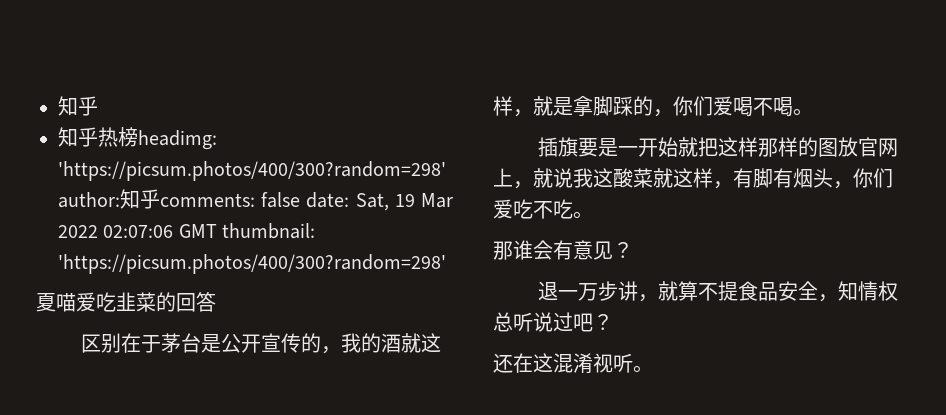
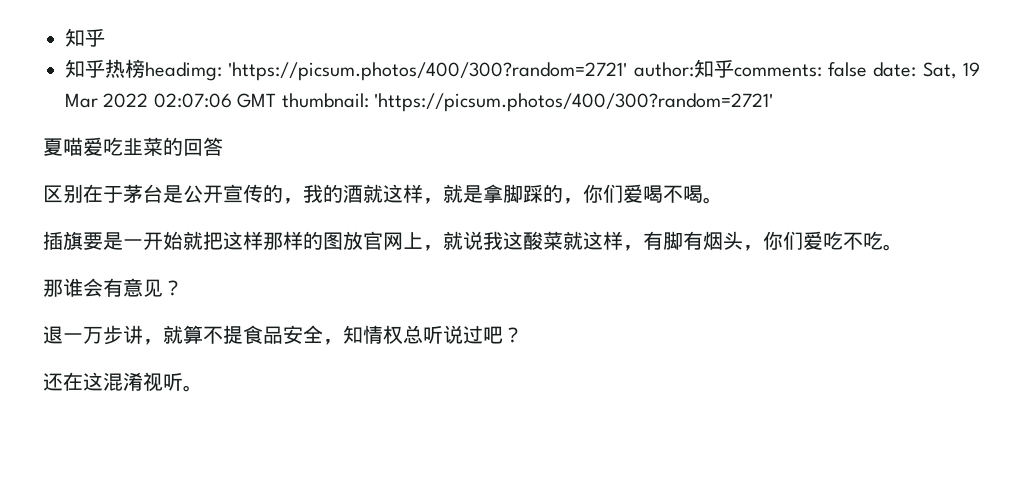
[58,161,446,181] 'https://picsum.photos/400/300?random=298' -> [228,62,628,81] 'https://picsum.photos/400/300?random=2721'
[58,254,446,274] 'https://picsum.photos/400/300?random=298' -> [374,93,773,112] 'https://picsum.photos/400/300?random=2721'

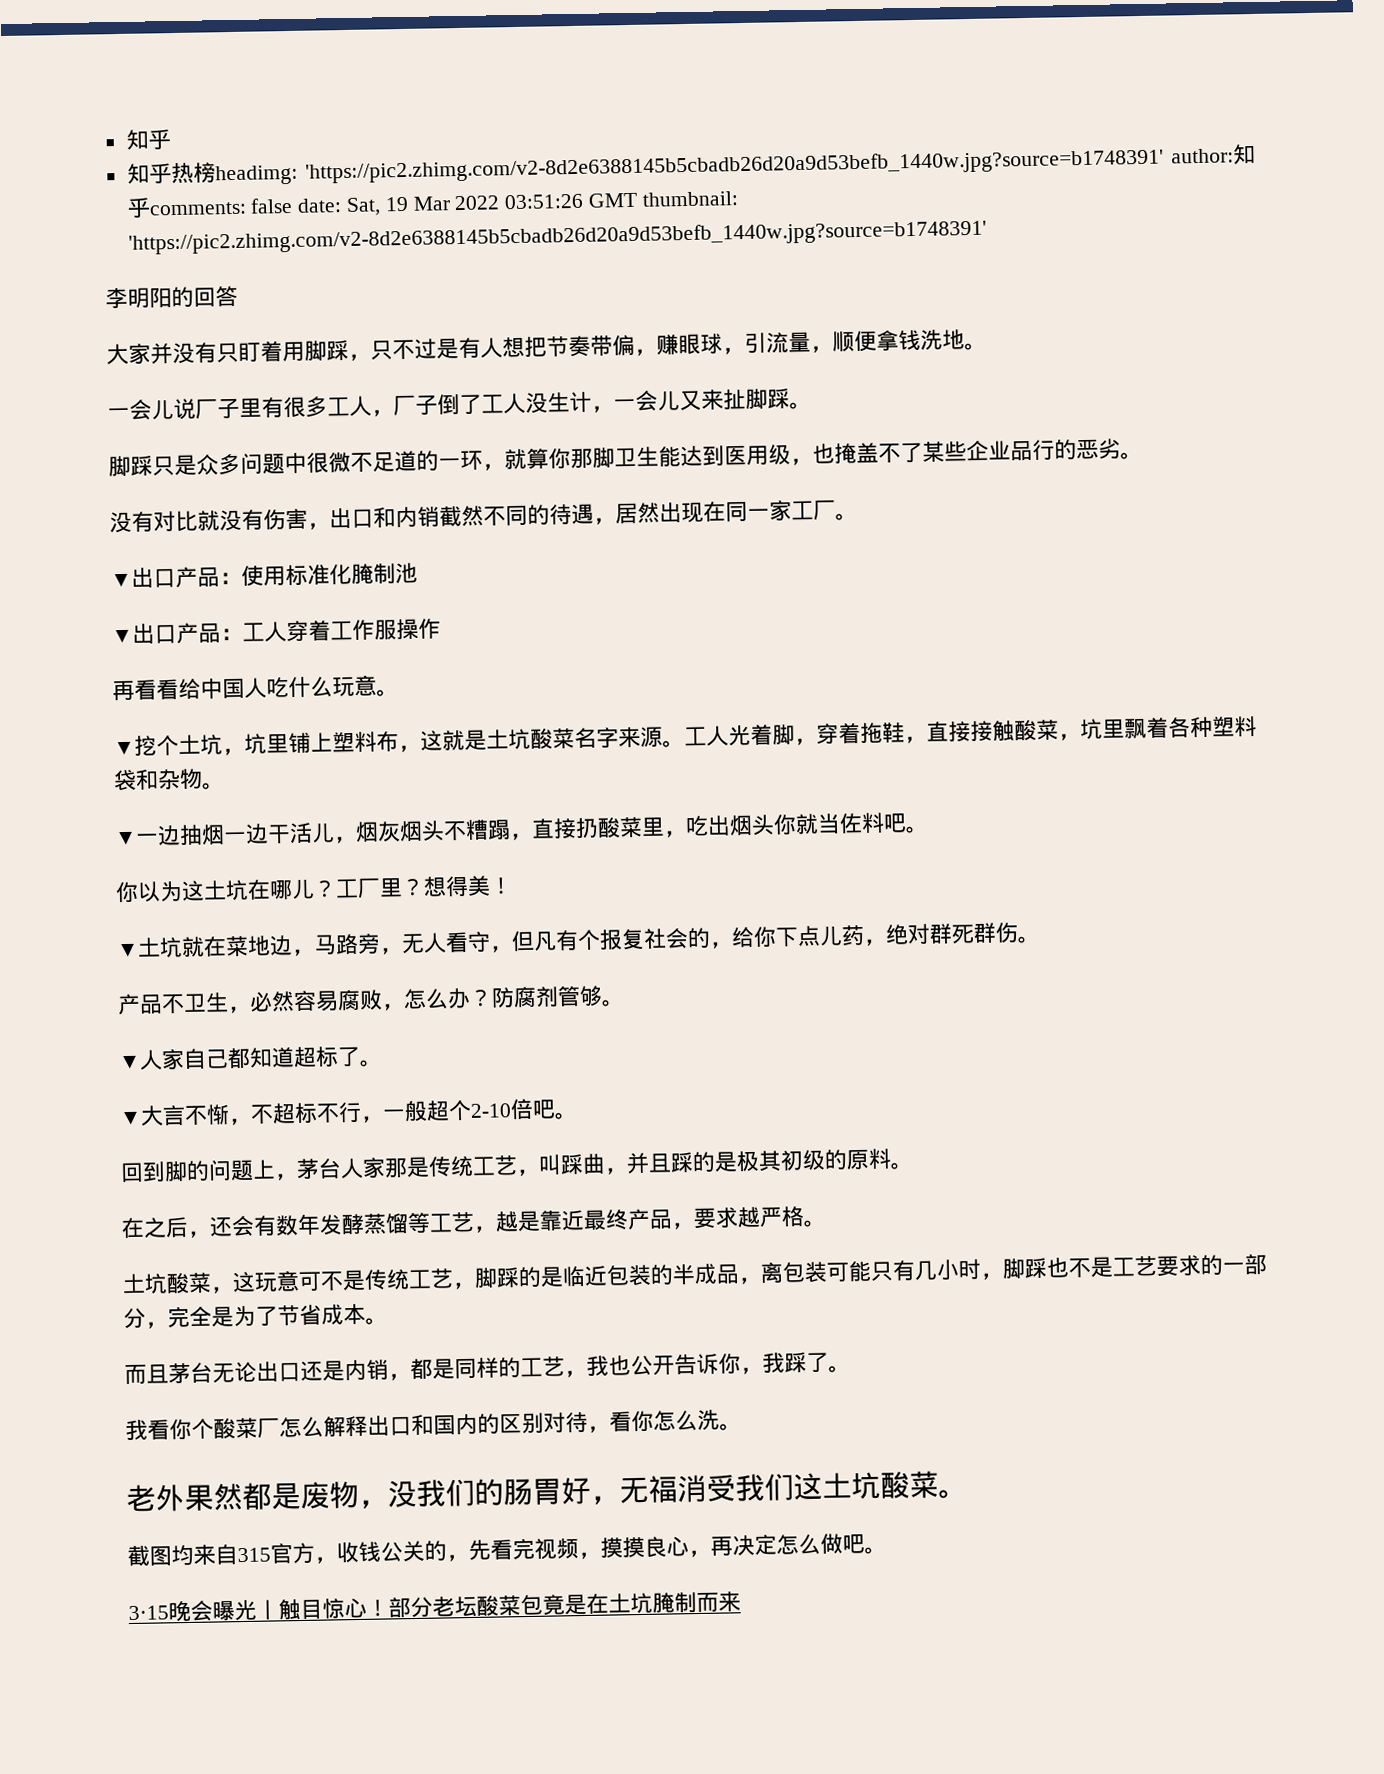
[228,62,628,81] 'https://picsum.photos/400/300?random=2721' -> [304,148,1164,184] 'https://pic2.zhimg.com/v2-8d2e6388145b5cbadb26d20a9d53befb_1440w.jpg?source=b1748391'
[153,93,232,108] 02:07:06 -> [504,193,585,210] 03:51:26
[374,93,773,112] [43,137,223,156] [43,184,723,204] [43,231,903,251] [43,278,183,297] [43,325,523,345] [43,372,203,392] 'https://picsum.photos/400/300?random=2721' // 夏喵爱吃韭菜的回答 // 区别在于茅台是公开宣传的，我的酒就这样，就是拿脚踩的，你们爱喝不喝。 // 插旗要是一开始就把这样那样的图放官网上，就说我这酸菜就这样，有脚有烟头，你们爱吃不吃。 // 那谁会有意见？ // 退一万步讲，就算不提食品安全，知情权总听说过吧？ // 还在这混淆视听。 -> [127,219,987,255] [105,285,238,309] [106,329,987,365] [107,388,812,421] [108,438,1143,478] [109,499,858,534] [110,562,418,589] [111,618,441,645] [112,674,399,701] [113,716,1257,756] [113,768,225,792] [114,812,929,846] [115,875,513,904] [116,922,1041,958] [117,985,625,1016] [118,1046,383,1071] [119,1098,578,1126] [120,1148,914,1183] [121,1206,827,1239] [122,1253,1267,1295] [123,1303,388,1329] [124,1352,851,1385] [125,1409,742,1441] [126,1470,968,1513] [127,1533,887,1567] [128,1591,741,1622] 'https://pic2.zhimg.com/v2-8d2e6388145b5cbadb26d20a9d53befb_1440w.jpg?source=b1748391' // 李明阳的回答 // 大家并没有只盯着用脚踩，只不过是有人想把节奏带偏，赚眼球，引流量，顺便拿钱洗地。 // 一会儿说厂子里有很多工人，厂子倒了工人没生计，一会儿又来扯脚踩。 // 脚踩只是众多问题中很微不足道的一环，就算你那脚卫生能达到医用级，也掩盖不了某些企业品行的恶劣。 // 没有对比就没有伤害，出口和内销截然不同的待遇，居然出现在同一家工厂。 // ▼出口产品：使用标准化腌制池 // ▼出口产品：工人穿着工作服操作 // 再看看给中国人吃什么玩意。 // ▼挖个土坑，坑里铺上塑料布，这就是土坑酸菜名字来源。工人光着脚，穿着拖鞋，直接接触酸菜，坑里飘着各种塑料袋和杂物。 // ▼一边抽烟一边干活儿，烟灰烟头不糟蹋，直接扔酸菜里，吃出烟头你就当佐料吧。 // 你以为这土坑在哪儿？工厂里？想得美！ // ▼土坑就在菜地边，马路旁，无人看守，但凡有个报复社会的，给你下点儿药，绝对群死群伤。 // 产品不卫生，必然容易腐败，怎么办？防腐剂管够。 // ▼人家自己都知道超标了。 // ▼大言不惭，不超标不行，一般超个2-10倍吧。 // 回到脚的问题上，茅台人家那是传统工艺，叫踩曲，并且踩的是极其初级的原料。 // 在之后，还会有数年发酵蒸馏等工艺，越是靠近最终产品，要求越严格。 // 土坑酸菜，这玩意可不是传统工艺，脚踩的是临近包装的半成品，离包装可能只有几小时，脚踩也不是工艺要求的一部分，完全是为了节省成本。 // 而且茅台无论出口还是内销，都是同样的工艺，我也公开告诉你，我踩了。 // 我看你个酸菜厂怎么解释出口和国内的区别对待，看你怎么洗。 // 老外果然都是废物，没我们的肠胃好，无福消受我们这土坑酸菜。 // 截图均来自315官方，收钱公关的，先看完视频，摸摸良心，再决定怎么做吧。 // 3·15晚会曝光丨触目惊心！部分老坛酸菜包竟是在土坑腌制而来

